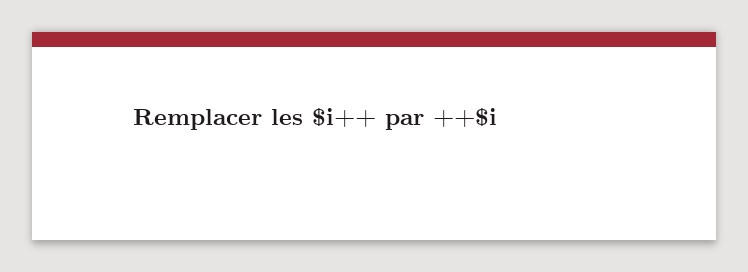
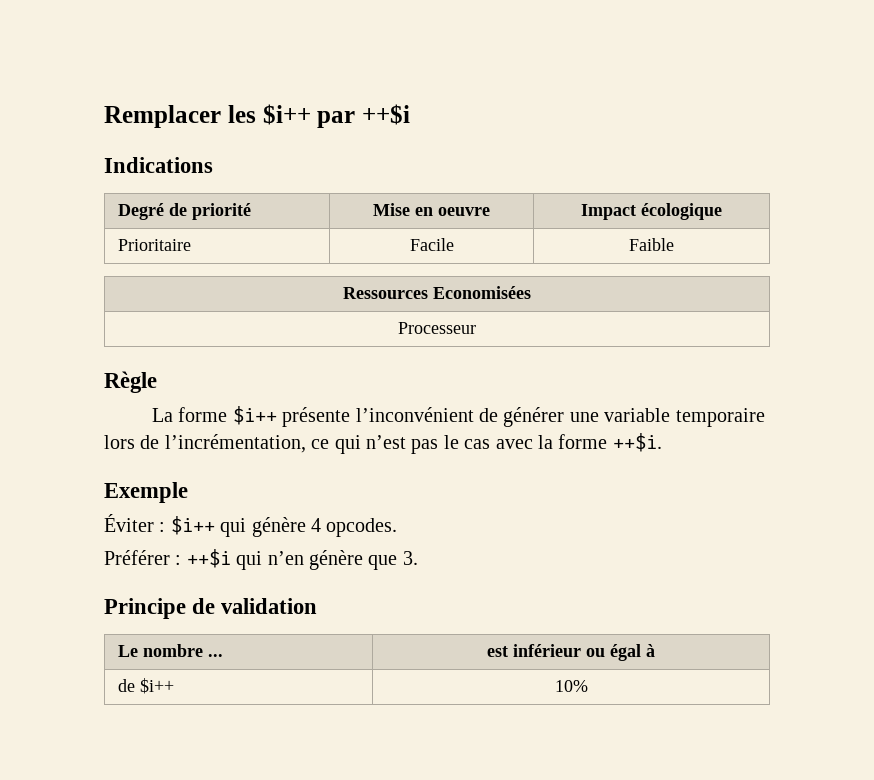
(497, 117) none -> [104,157,213,173] [118,203,252,220] [373,203,490,216] [581,203,722,220] [118,239,192,251] [409,238,454,251] [629,238,674,251] [343,286,531,299] [398,322,476,334] [104,371,157,393] [151,406,765,427] [104,433,662,454] [104,482,188,503] [104,514,398,537] [104,549,418,570] [104,598,318,619] [118,644,224,657] [487,644,655,661] [118,678,175,694] [554,680,588,692] // Indications // Degré de priorité | Mise en oeuvre | Impact écologique // Prioritaire | Facile | Faible // Ressources Economisées // Processeur // Règle // La forme $i++ présente l’inconvénient de générer une variable temporaire lors de l’incrémentation, ce qui n’est pas le cas avec la forme ++$i. // Exemple // Éviter : $i++ qui génère 4 opcodes. // Préférer : ++$i qui n’en génère que 3. // Principe de validation // Le nombre ... | est inférieur ou égal à // de $i++ | 10%

